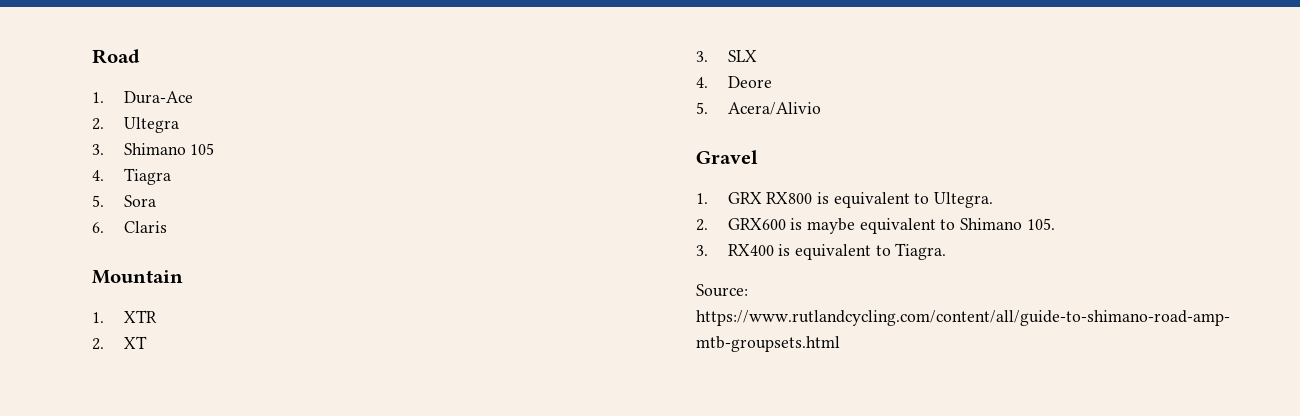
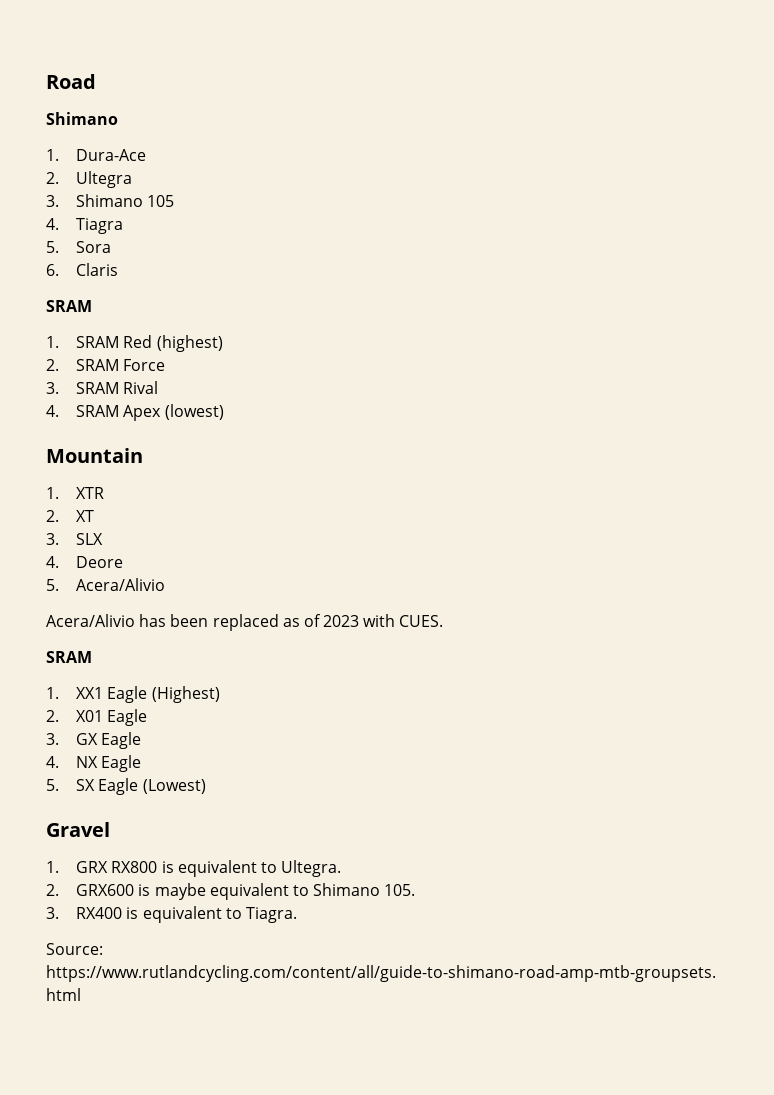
(140, 56) none -> [46,112,118,125] // Shimano
(167, 227) none -> [46,300,92,312] [46,335,223,352] [46,359,166,371] [46,381,159,394] [46,404,224,421] // SRAM // 1. SRAM Red (highest) // 2. SRAM Force // 3. SRAM Rival // 4. SRAM Apex (lowest)
(821, 108) none -> [46,614,444,631] [46,651,92,663] [46,686,220,703] [46,709,148,726] [46,732,142,749] [46,755,142,772] [46,778,206,795] // Acera/Alivio has been replaced as of 2023 with CUES. // SRAM // 1. XX1 Eagle (Highest) // 2. X01 Eagle // 3. GX Eagle // 4. NX Eagle // 5. SX Eagle (Lowest)

